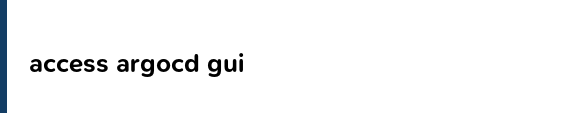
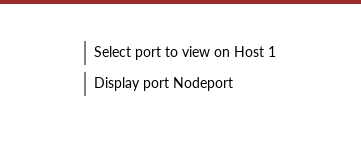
[29,53,245,77] access argocd gui -> [93,46,276,60] [93,77,233,91] Select port to view on Host 1 // Display port Nodeport

